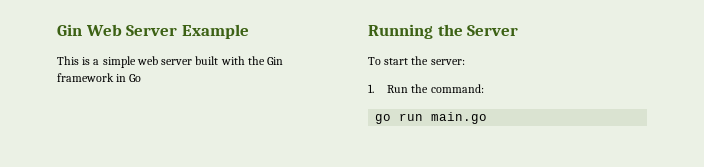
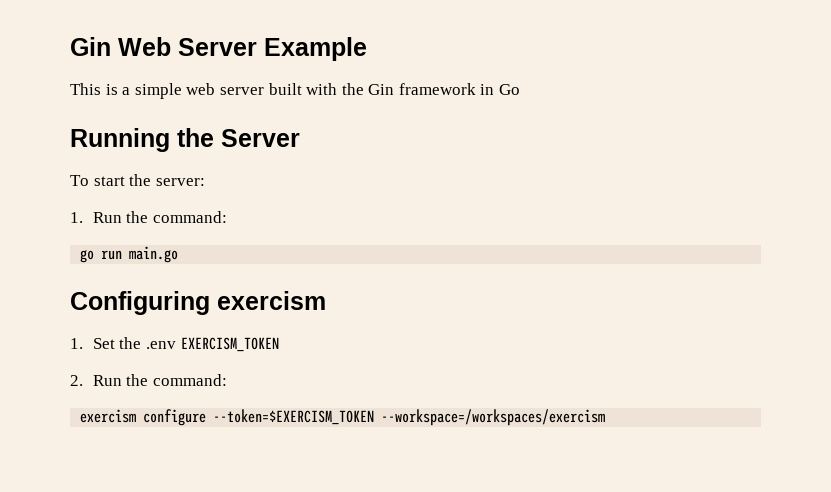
(488, 118) none -> [70,291,326,315] [70,337,279,352] [70,374,227,386] [80,409,606,426] // Configuring exercism // 1. Set the .env EXERCISM_TOKEN // 2. Run the command: // exercism configure --token=$EXERCISM_TOKEN --workspace=/workspaces/exercism

